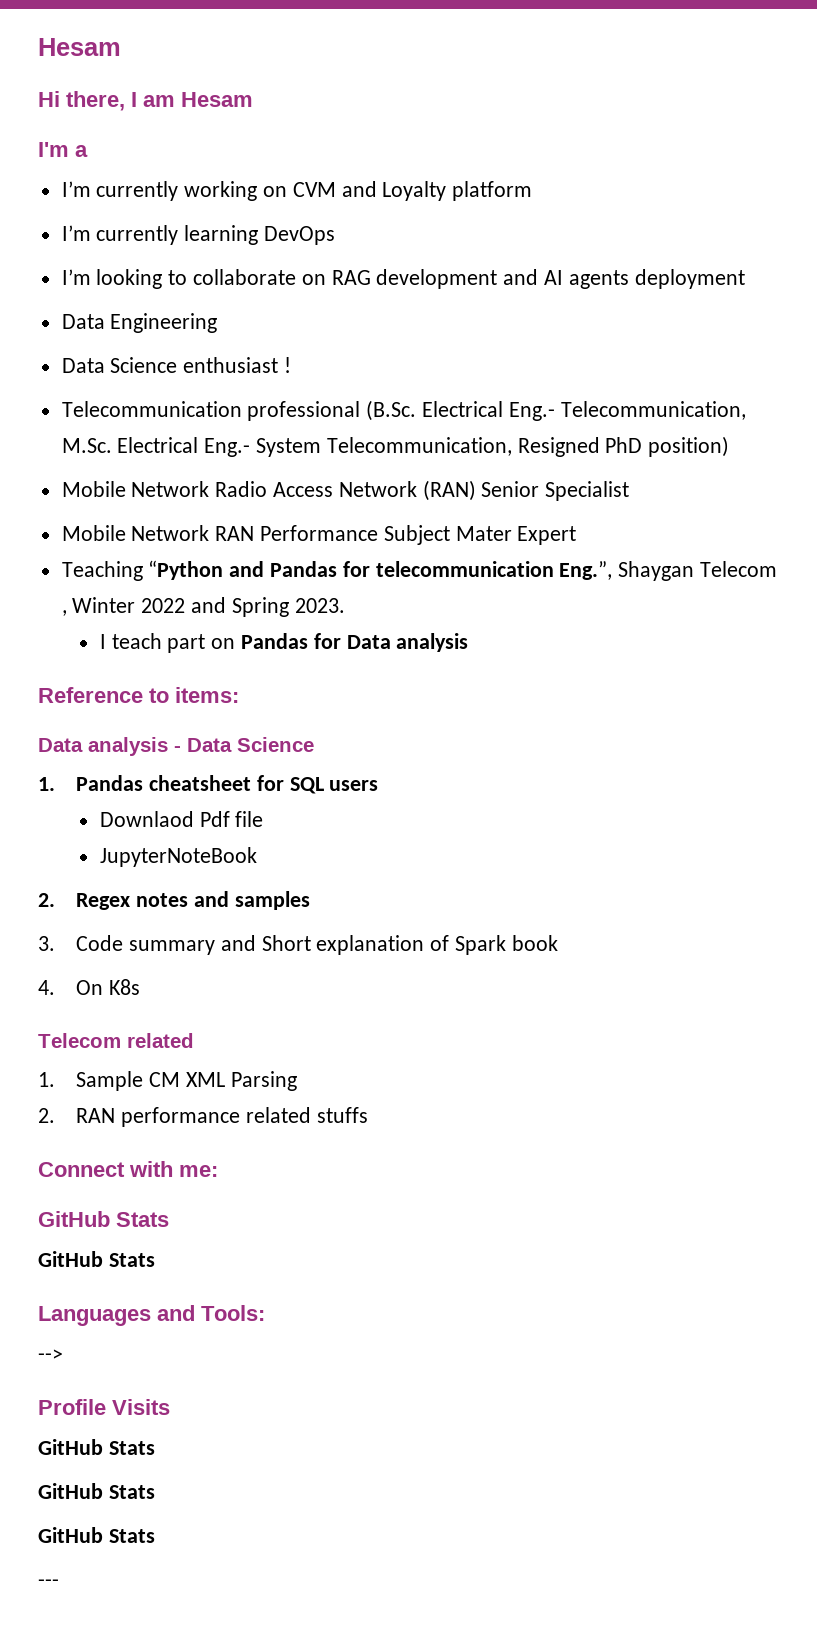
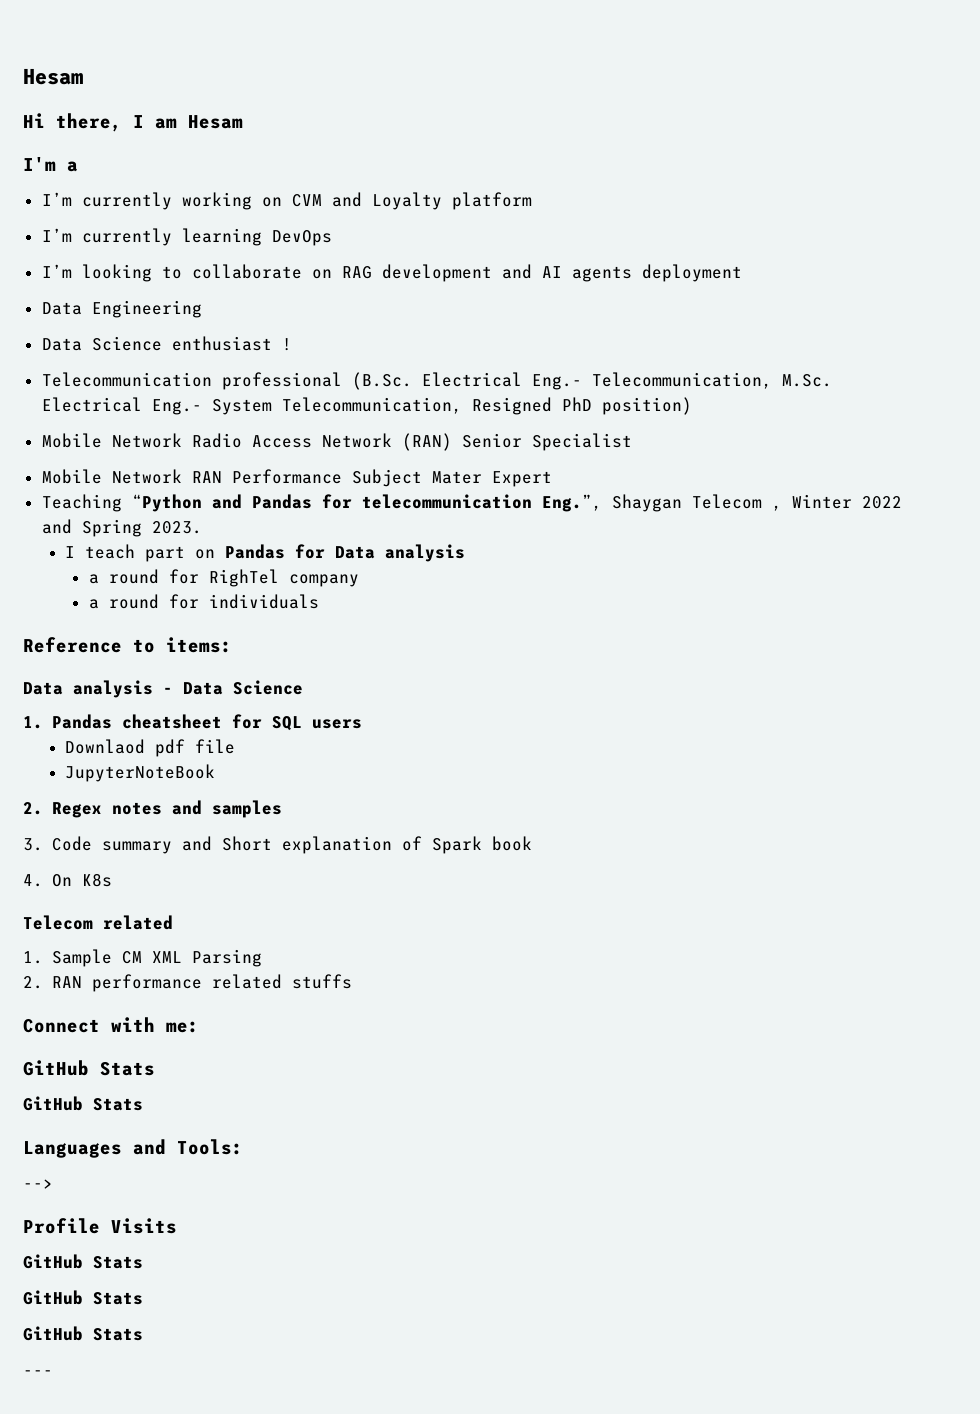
(469, 642) none -> [88,569,359,587] [88,594,319,609] // a round for RighTel company // a round for individuals
[199,811,230,827] Pdf -> [155,739,186,757] pdf

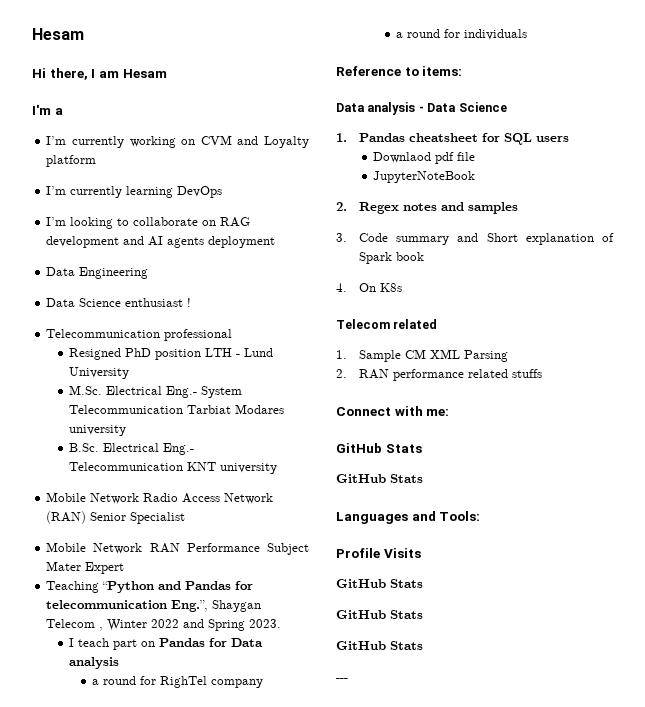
[351,372,832,390] [41,397,692,415] (B.Sc. Electrical Eng.- Telecommunication, M.Sc. Electrical Eng.- System Telecommunication, Resigned PhD position) -> [69,348,274,360] [69,367,130,379] [69,385,243,398] [69,404,285,414] [69,425,127,436] [69,443,195,455] [69,462,278,474] // Resigned PhD position LTH - Lund University // M.Sc. Electrical Eng.- System Telecommunication Tarbiat Modares university // B.Sc. Electrical Eng.- Telecommunication KNT university
[23,1179,53,1189] // --> -> (481, 516) none

